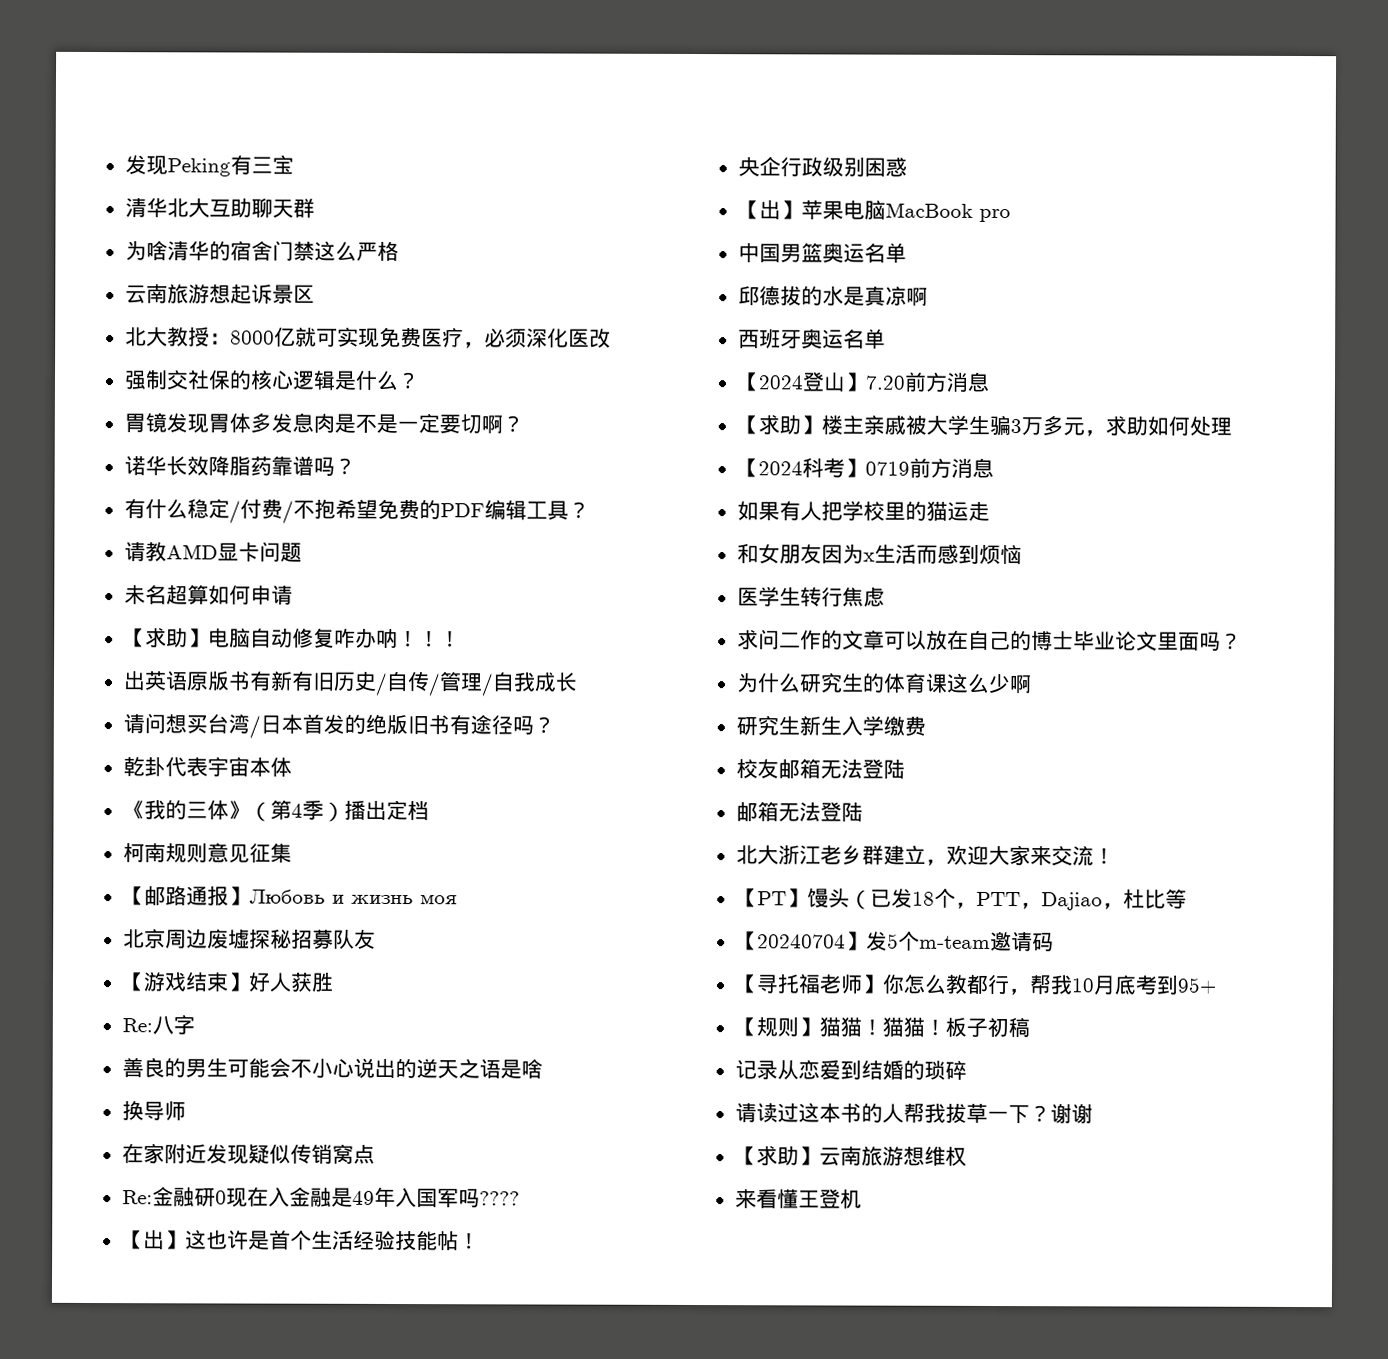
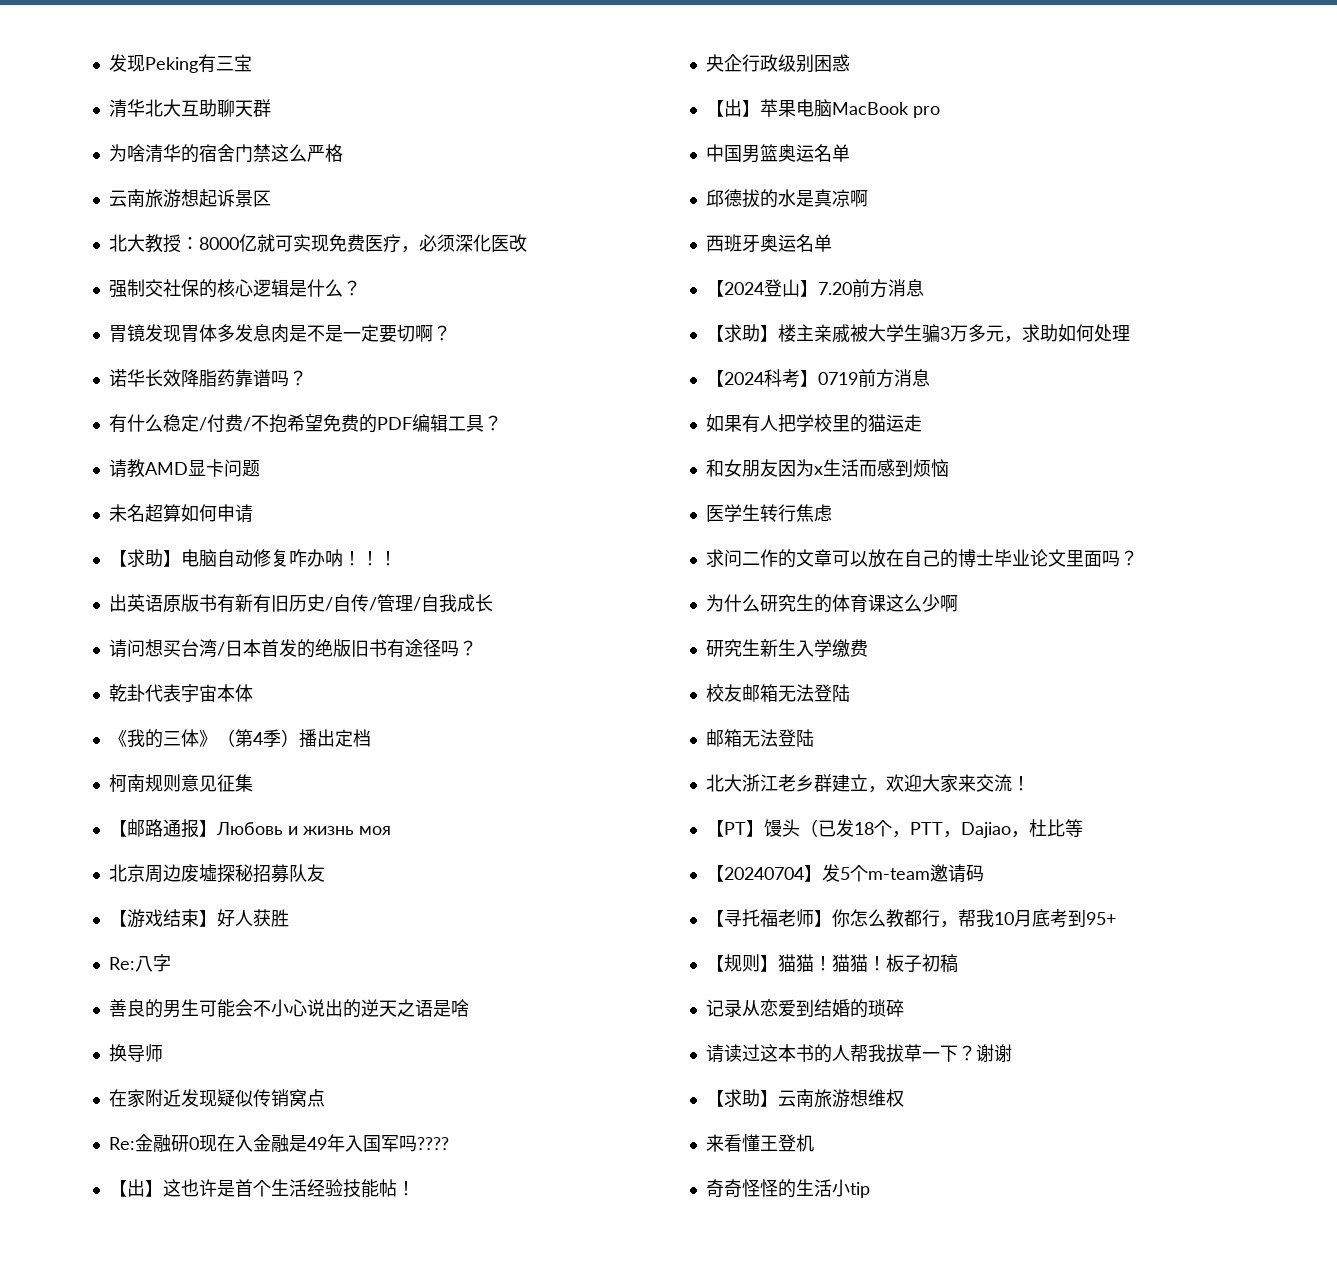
(862, 1199) none -> [705,1179,870,1198] // 奇奇怪怪的生活小tip

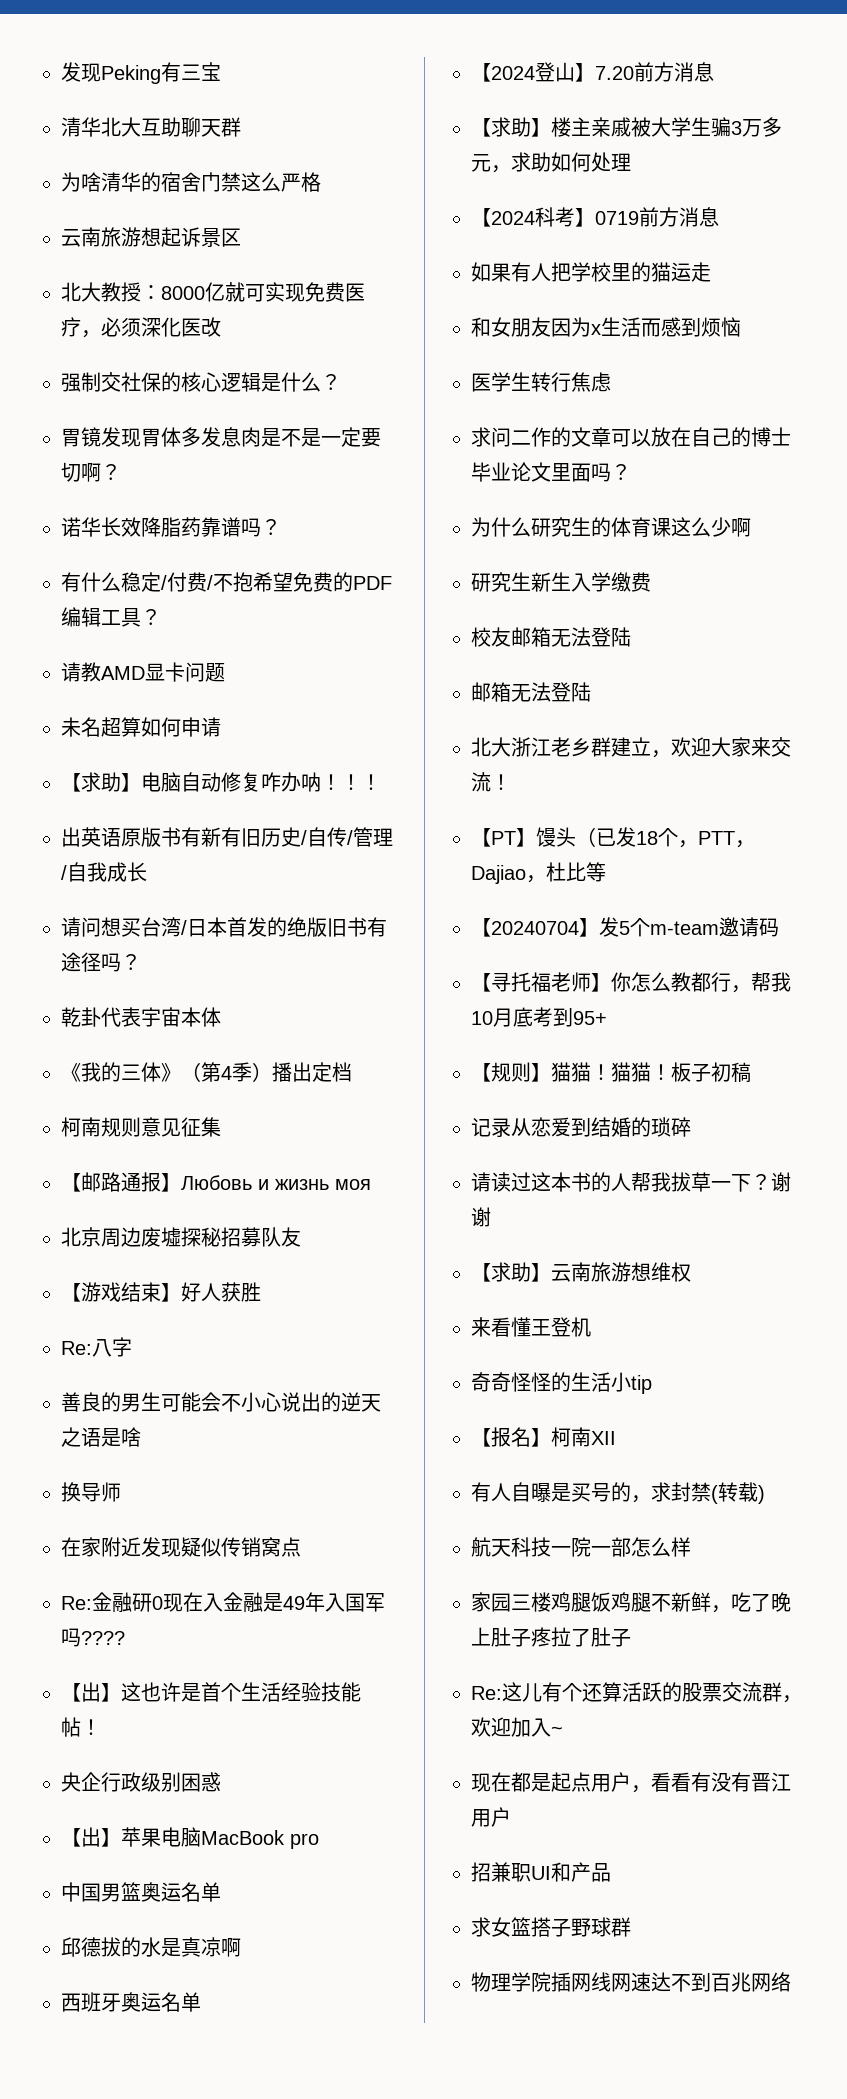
(870, 1190) none -> [471,1427,616,1447] [471,1482,765,1504] [471,1537,691,1557] [471,1592,791,1613] [471,1627,631,1647] [471,1682,802,1703] [471,1717,563,1737] [471,1772,791,1793] [471,1807,511,1827] [471,1862,611,1882] [471,1917,631,1937] [471,1972,791,1992] // 【报名】柯南XII // 有人自曝是买号的，求封禁(转载) // 航天科技一院一部怎么样 // 家园三楼鸡腿饭鸡腿不新鲜，吃了晚上肚子疼拉了肚子 // Re:这儿有个还算活跃的股票交流群，欢迎加入~ // 现在都是起点用户，看看有没有晋江用户 // 招兼职UI和产品 // 求女篮搭子野球群 // 物理学院插网线网速达不到百兆网络

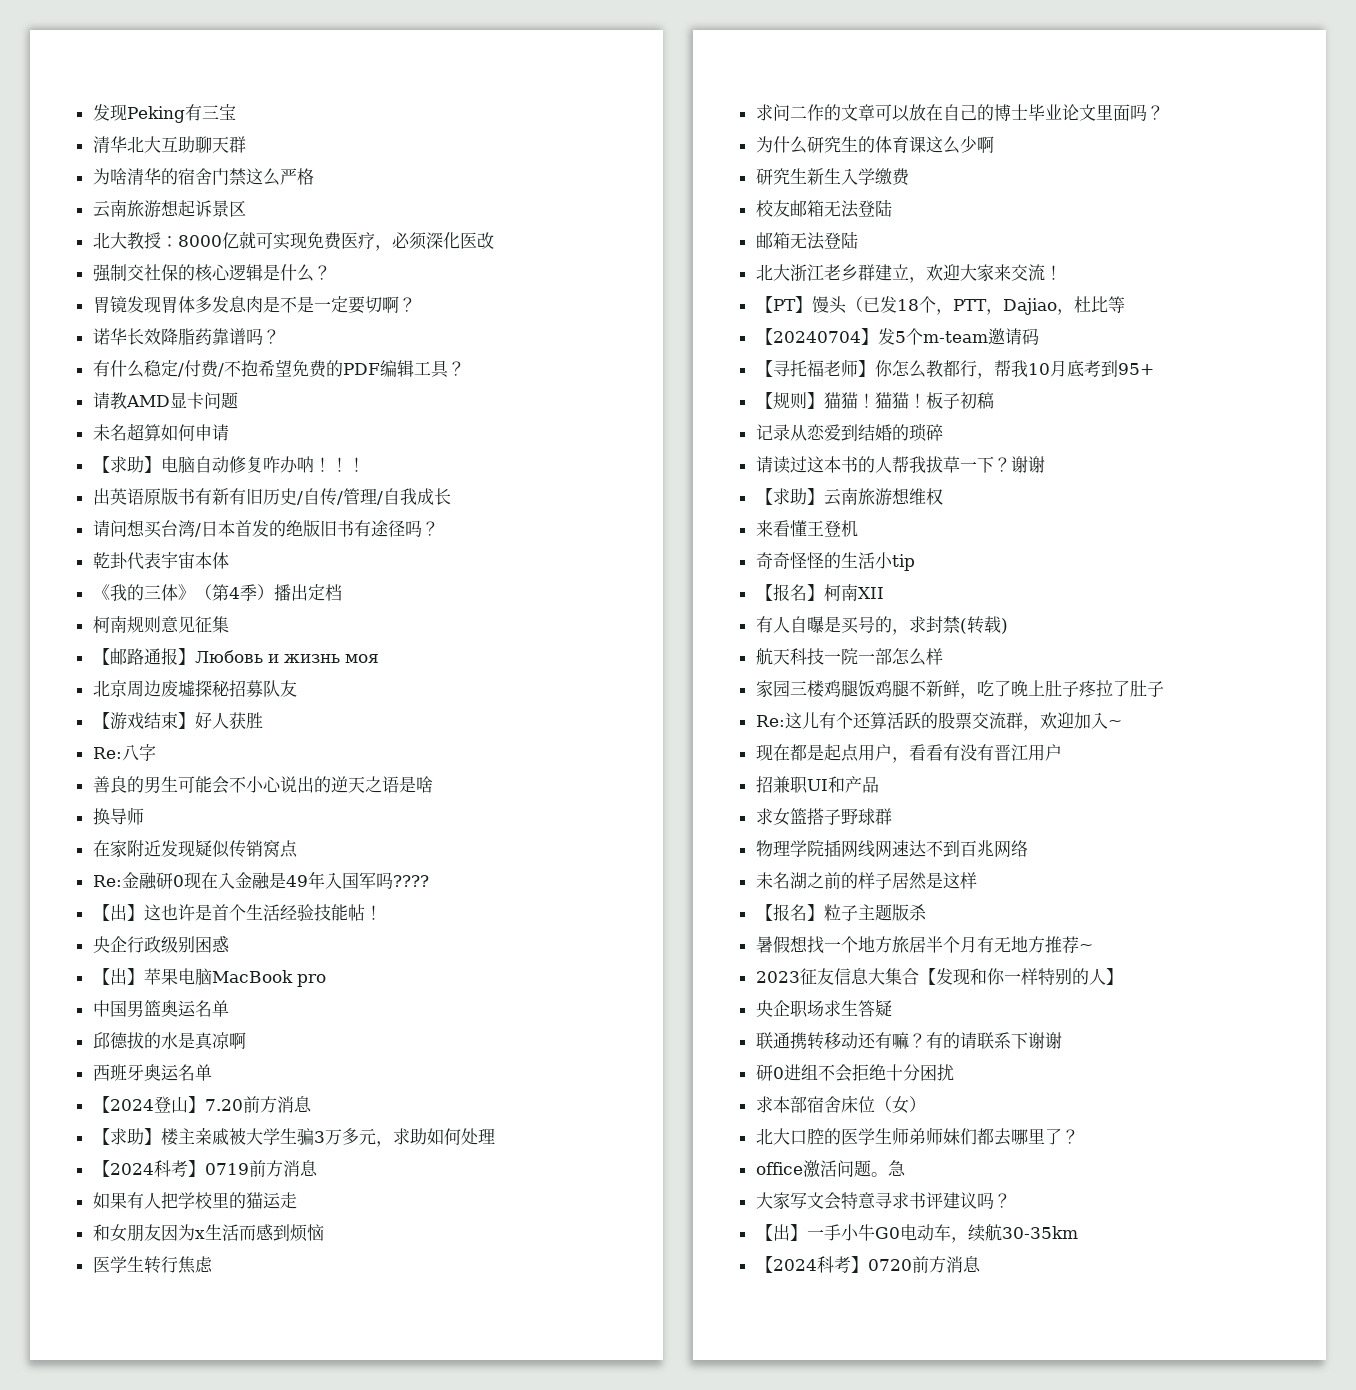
(791, 1982) none -> [755,872,977,890] [755,904,926,921] [755,936,1093,954] [755,968,1123,986] [755,999,892,1018] [755,1032,1062,1050] [755,1064,954,1082] [755,1096,926,1114] [755,1127,1079,1146] [755,1160,906,1178] [755,1192,1011,1210] [755,1224,1078,1243] [755,1256,981,1273] // 未名湖之前的样子居然是这样 // 【报名】粒子主题版杀 // 暑假想找一个地方旅居半个月有无地方推荐~ // 2023征友信息大集合【发现和你一样特别的人】 // 央企职场求生答疑 // 联通携转移动还有嘛？有的请联系下谢谢 // 研0进组不会拒绝十分困扰 // 求本部宿舍床位（女） // 北大口腔的医学生师弟师妹们都去哪里了？ // office激活问题。急 // 大家写文会特意寻求书评建议吗？ // 【出】一手小牛G0电动车，续航30-35km // 【2024科考】0720前方消息

